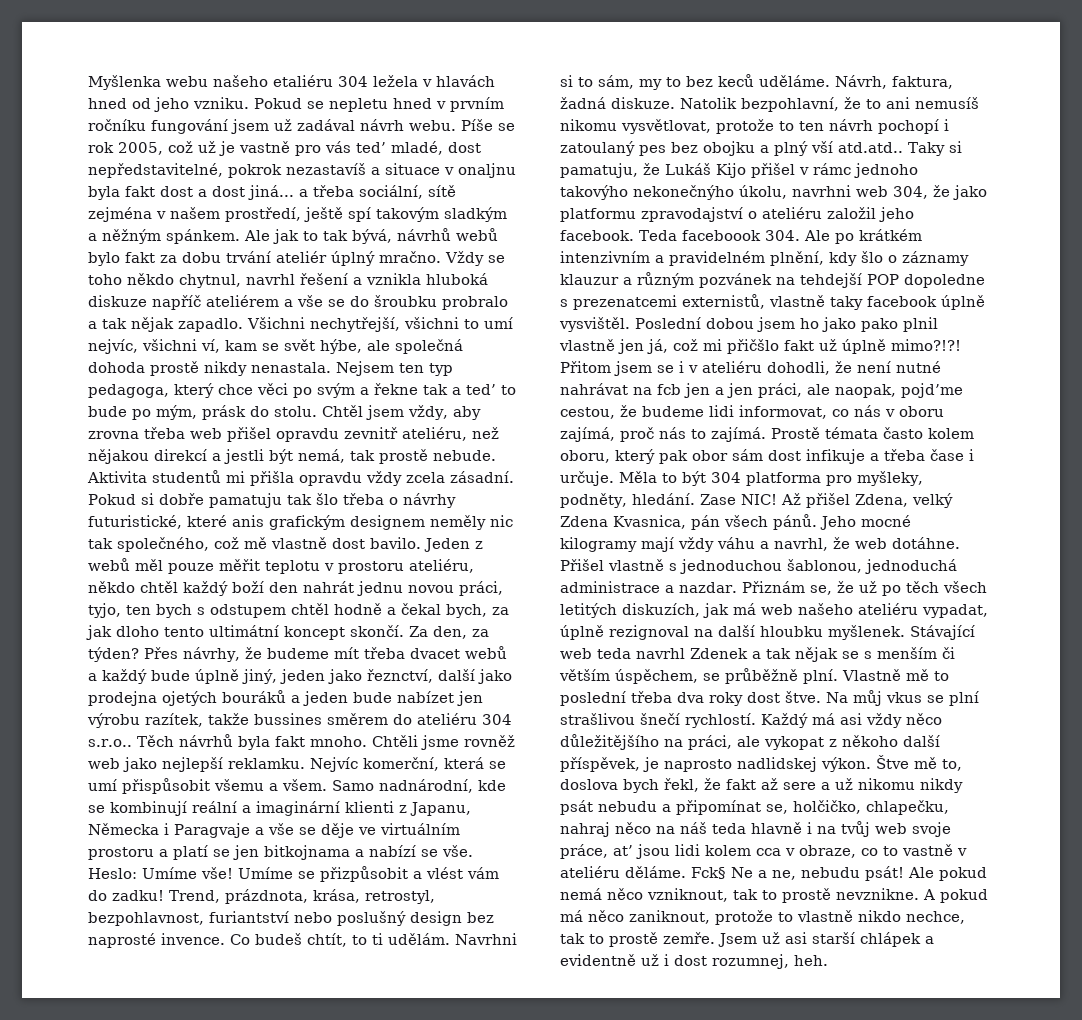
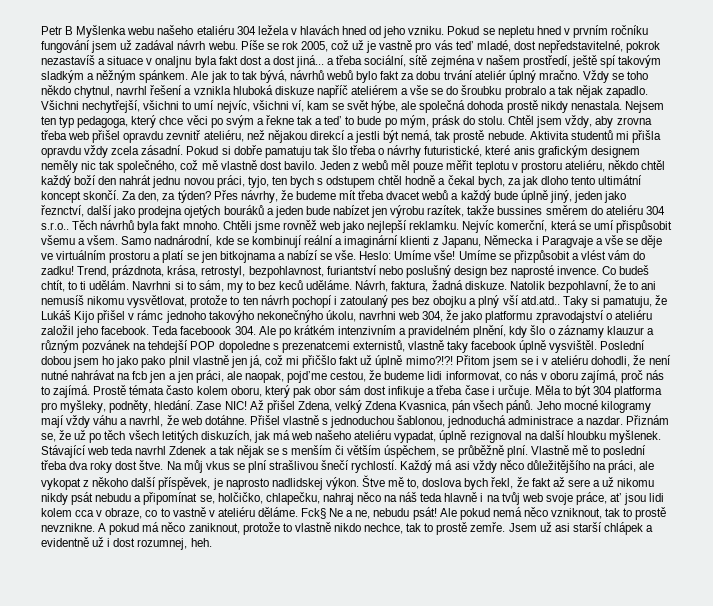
(88, 82) none -> [41,26,74,35] Petr B

